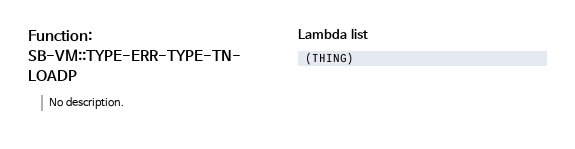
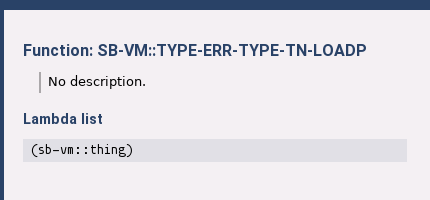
[304,52,354,65] (THING) -> [30,144,133,158] (sb-vm::thing)

